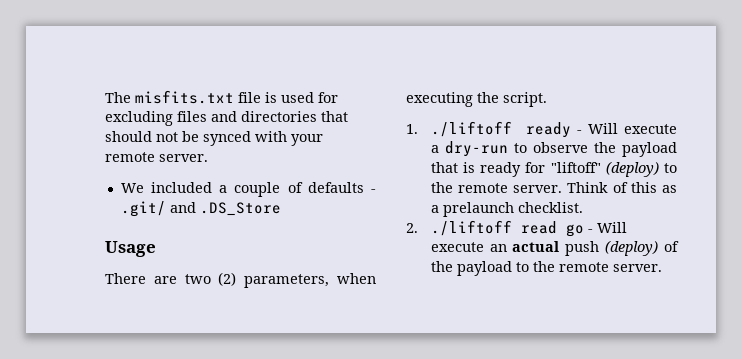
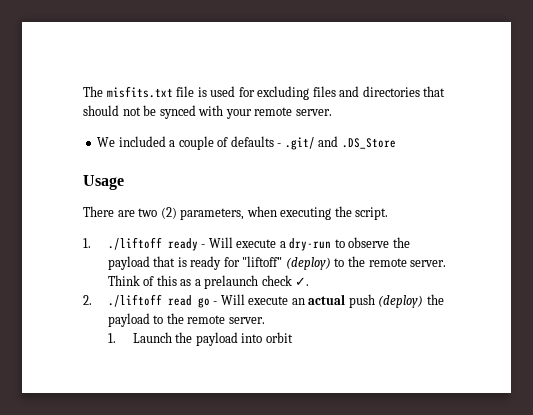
[517,202,583,213] checklist. -> [261,275,310,286] check ✓.
[664,241,679,252] of -> (424, 301) none
(662, 268) none -> [107,332,293,346] // 1. Launch the payload into orbit

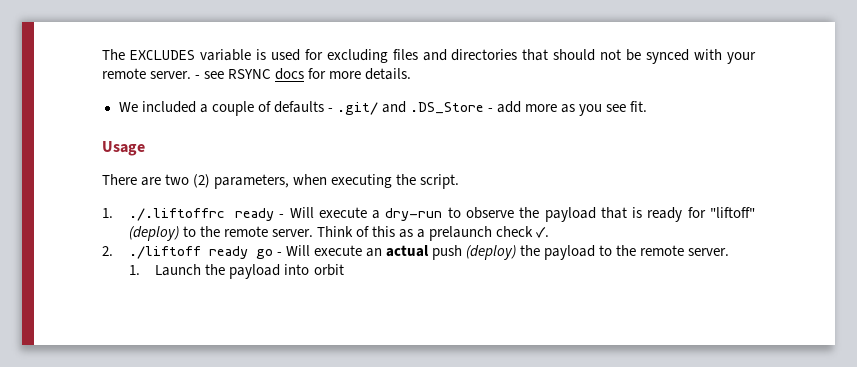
[106,86,195,98] misfits.txt file -> [129,49,251,61] EXCLUDES variable
(332, 112) none -> [195,68,412,80] - see RSYNC docs for more details.
(396, 143) none -> [488,101,648,116] - add more as you see fit.
[107,237,162,250] ./liftoff -> [128,208,225,221] ./.liftoffrc
[167,295,192,306] read -> [208,246,248,259] ready

